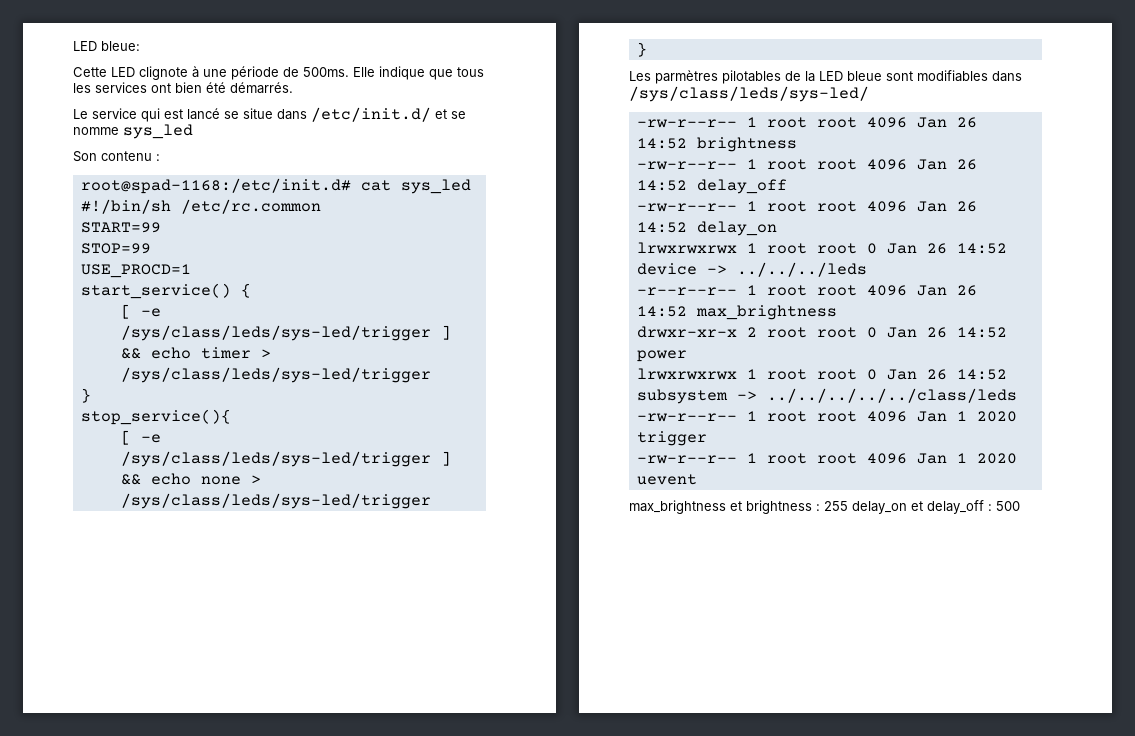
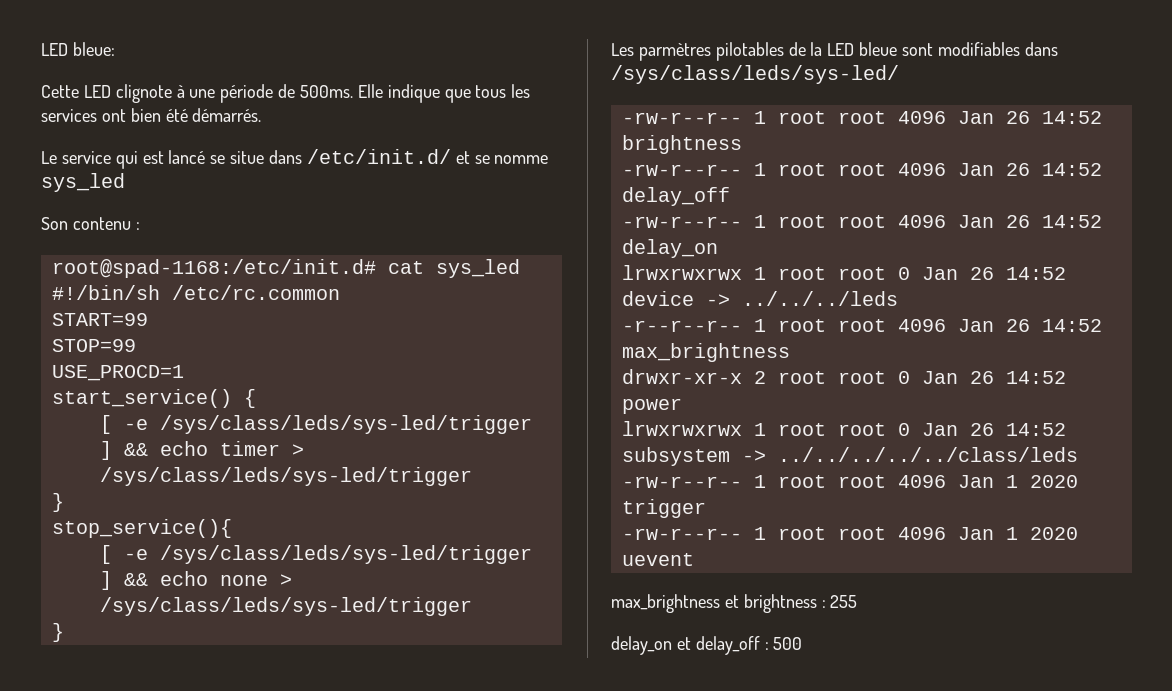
(848, 506) none -> (858, 601) //

